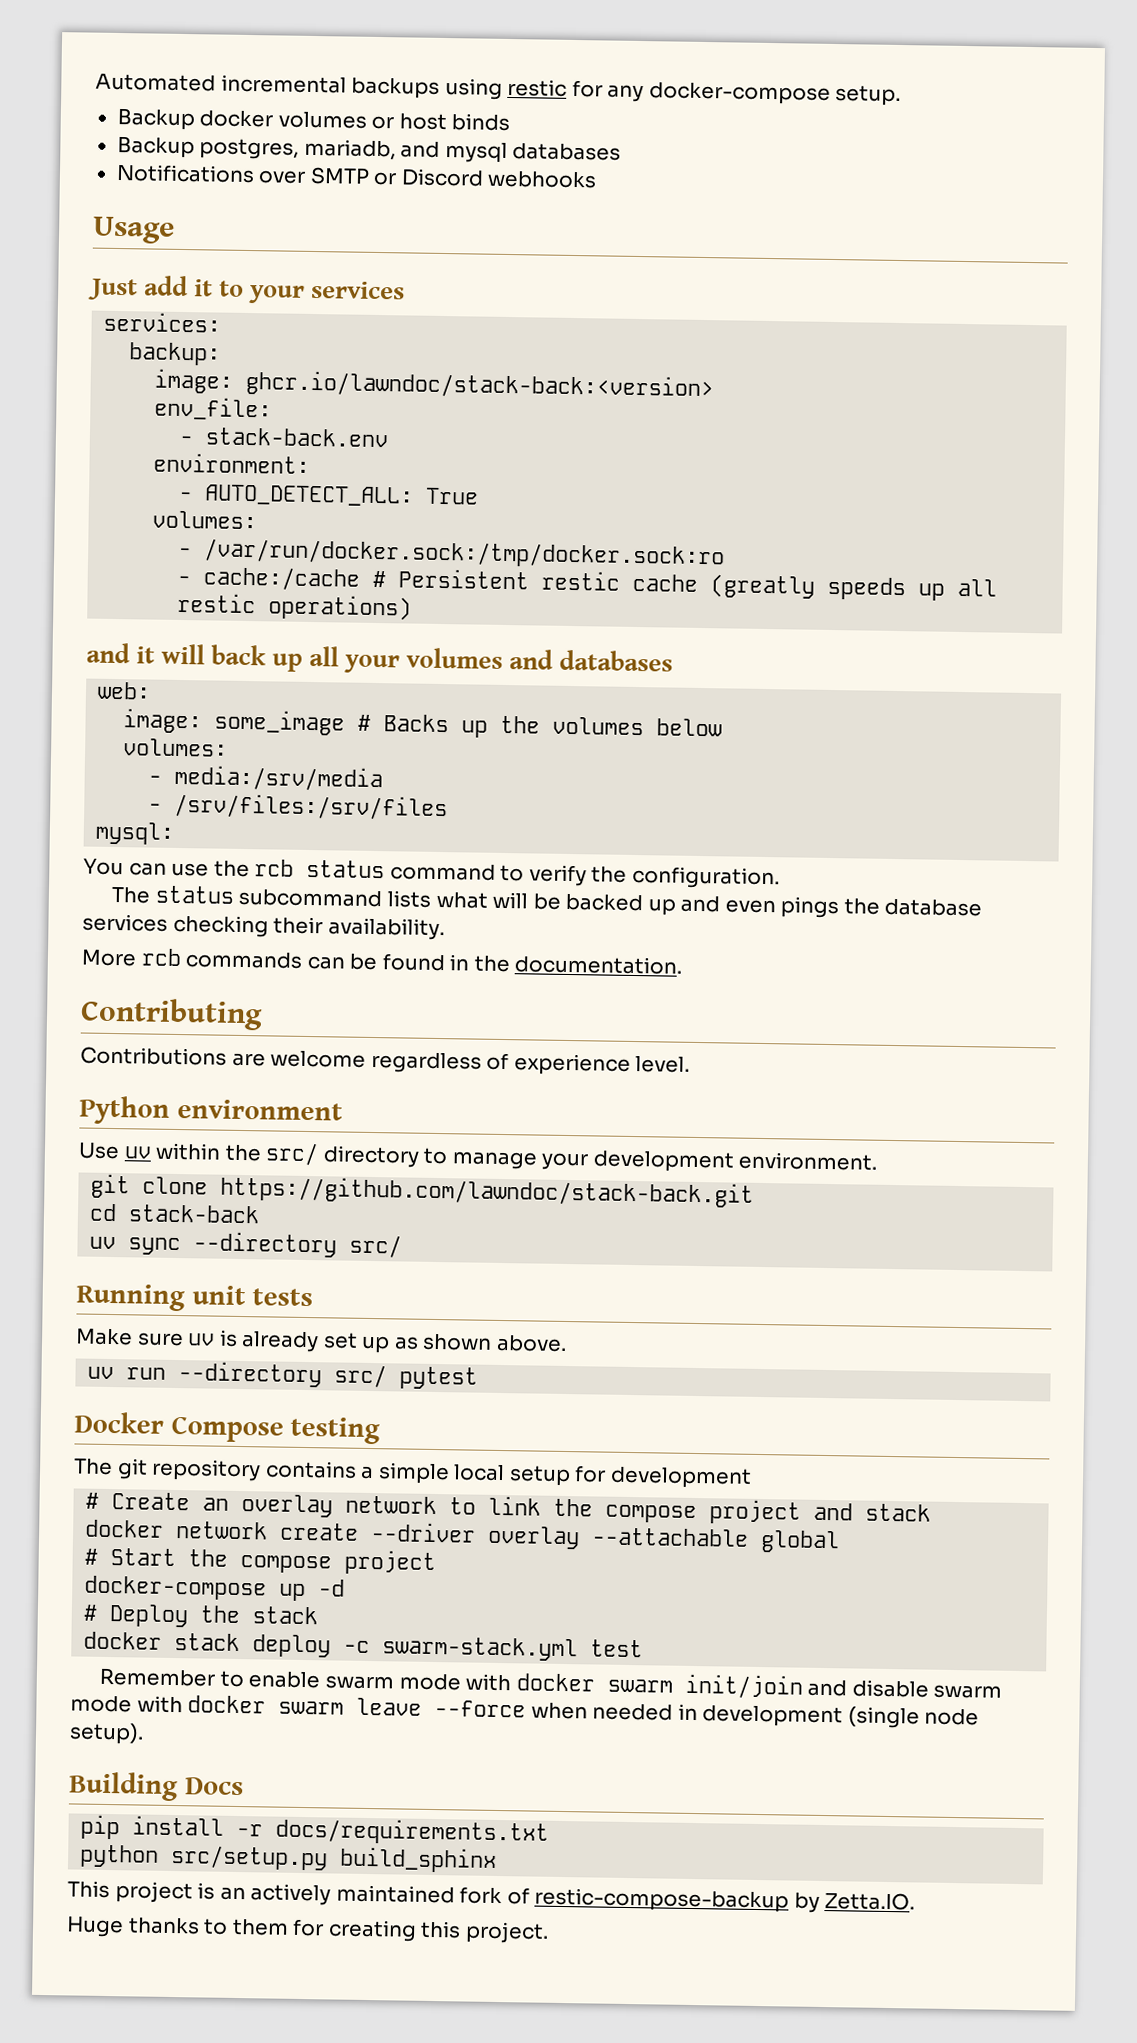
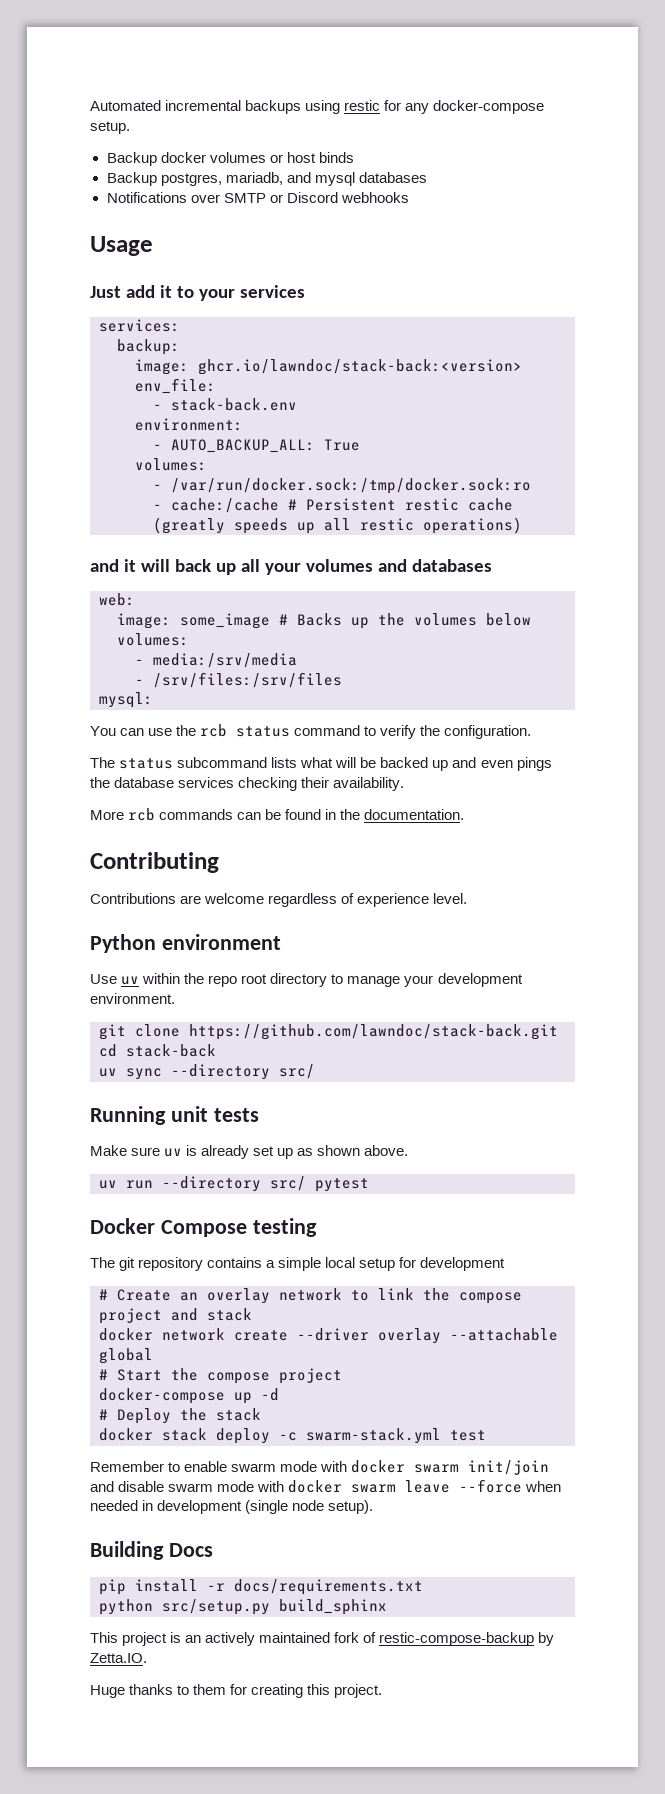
[204,484,415,507] AUTO_DETECT_ALL: -> [171,439,315,453] AUTO_BACKUP_ALL:
[265,1142,320,1166] src/ -> [208,974,268,987] repo root

